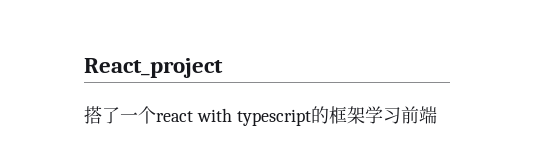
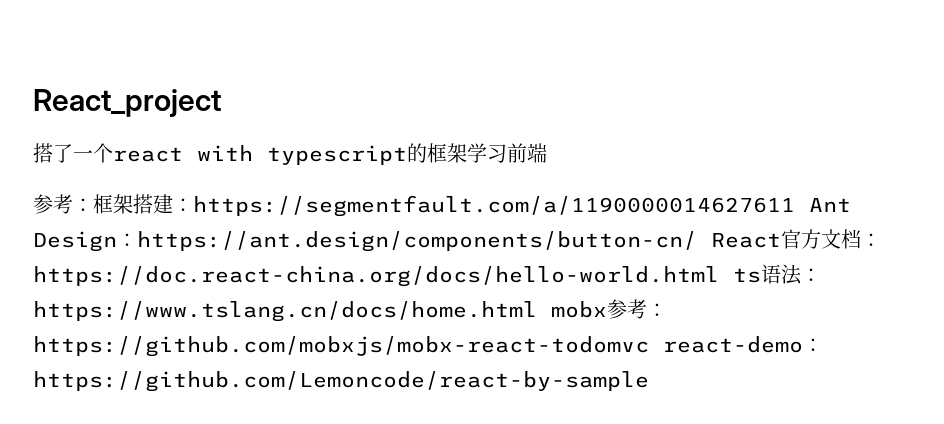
(437, 115) none -> [33,194,851,217] [33,229,881,252] [33,264,821,287] [33,299,667,322] [33,336,823,357] [33,371,649,392] // 参考：框架搭建：https://segmentfault.com/a/1190000014627611 Ant Design：https://ant.design/components/button-cn/ React官方文档：https://doc.react-china.org/docs/hello-world.html ts语法：https://www.tslang.cn/docs/home.html mobx参考：https://github.com/mobxjs/mobx-react-todomvc react-demo：https://github.com/Lemoncode/react-by-sample

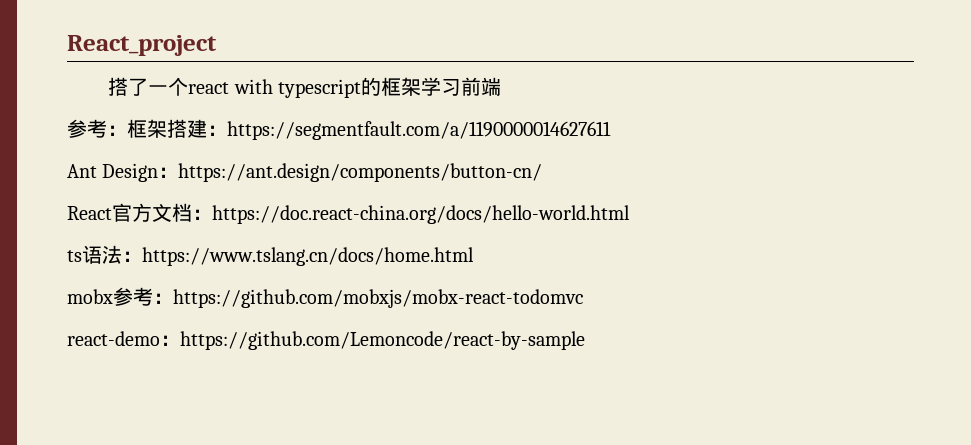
(795, 206) none -> (611, 130) //
(697, 241) none -> (543, 172) //
(719, 276) none -> (630, 214) //
(537, 311) none -> (474, 256) //
(649, 346) none -> (583, 298) //

